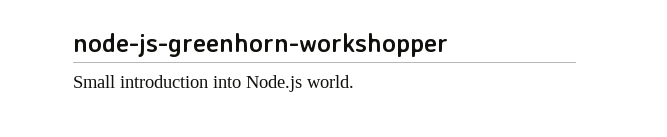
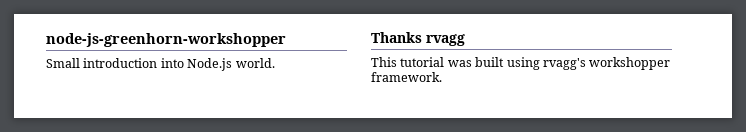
(354, 81) none -> [371,32,465,46] [371,57,671,70] [371,72,442,82] // Thanks rvagg // This tutorial was built using rvagg's workshopper framework.

